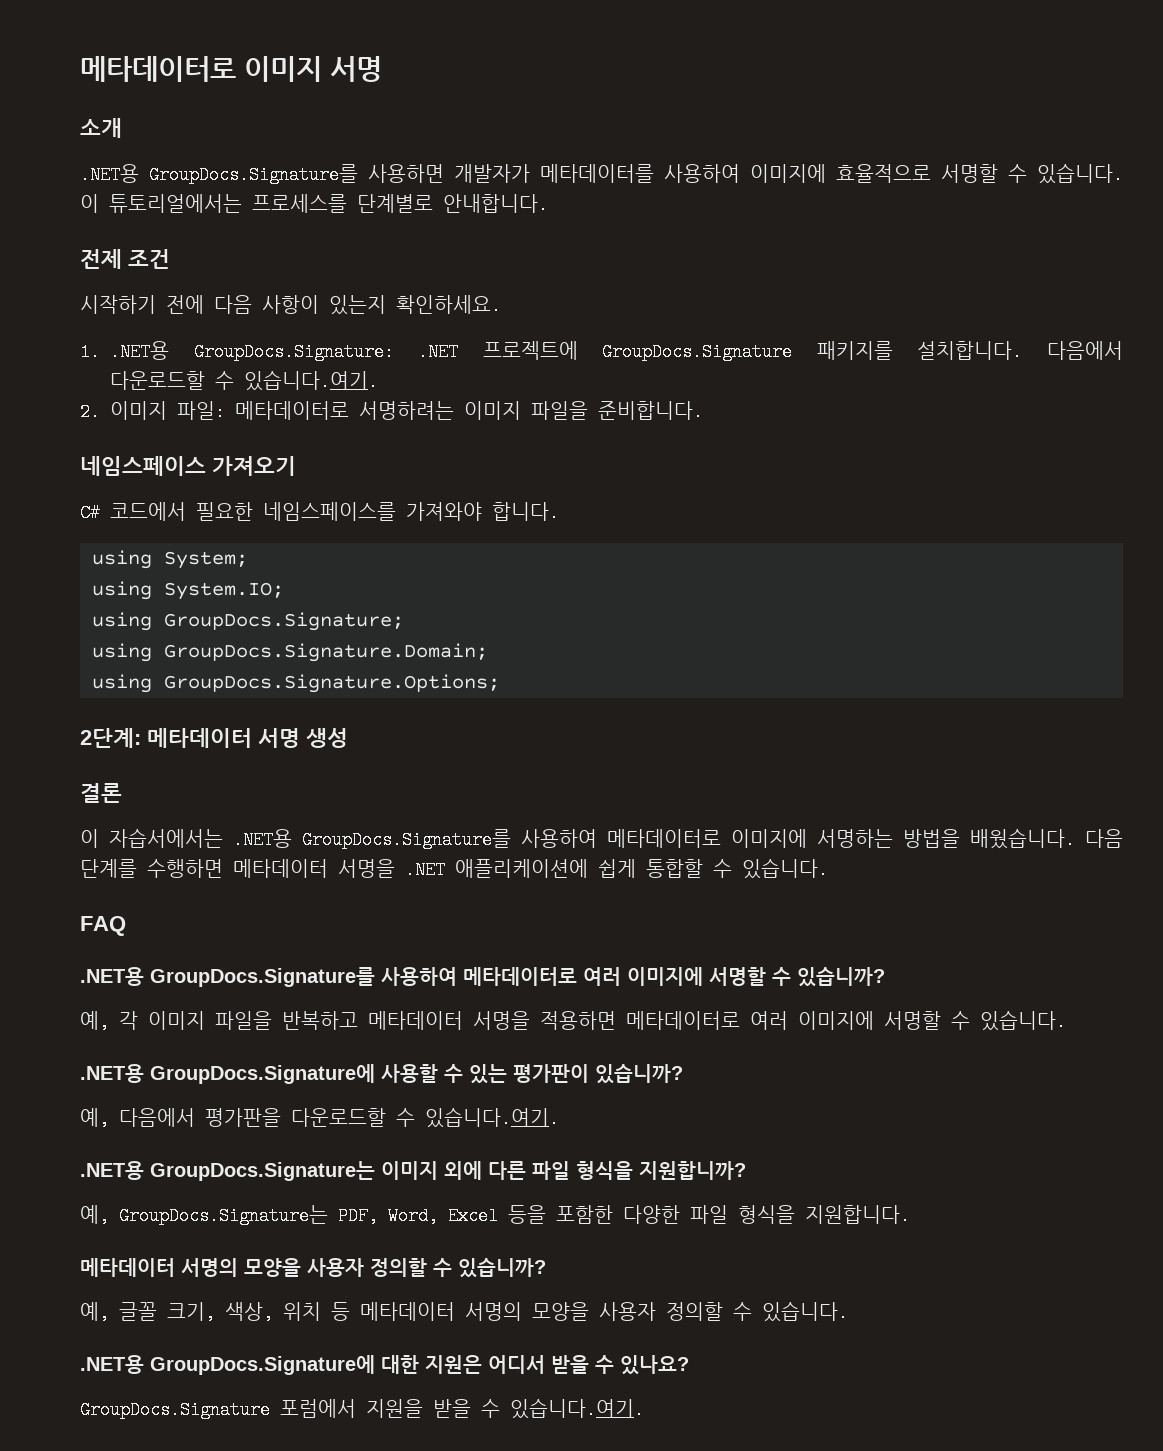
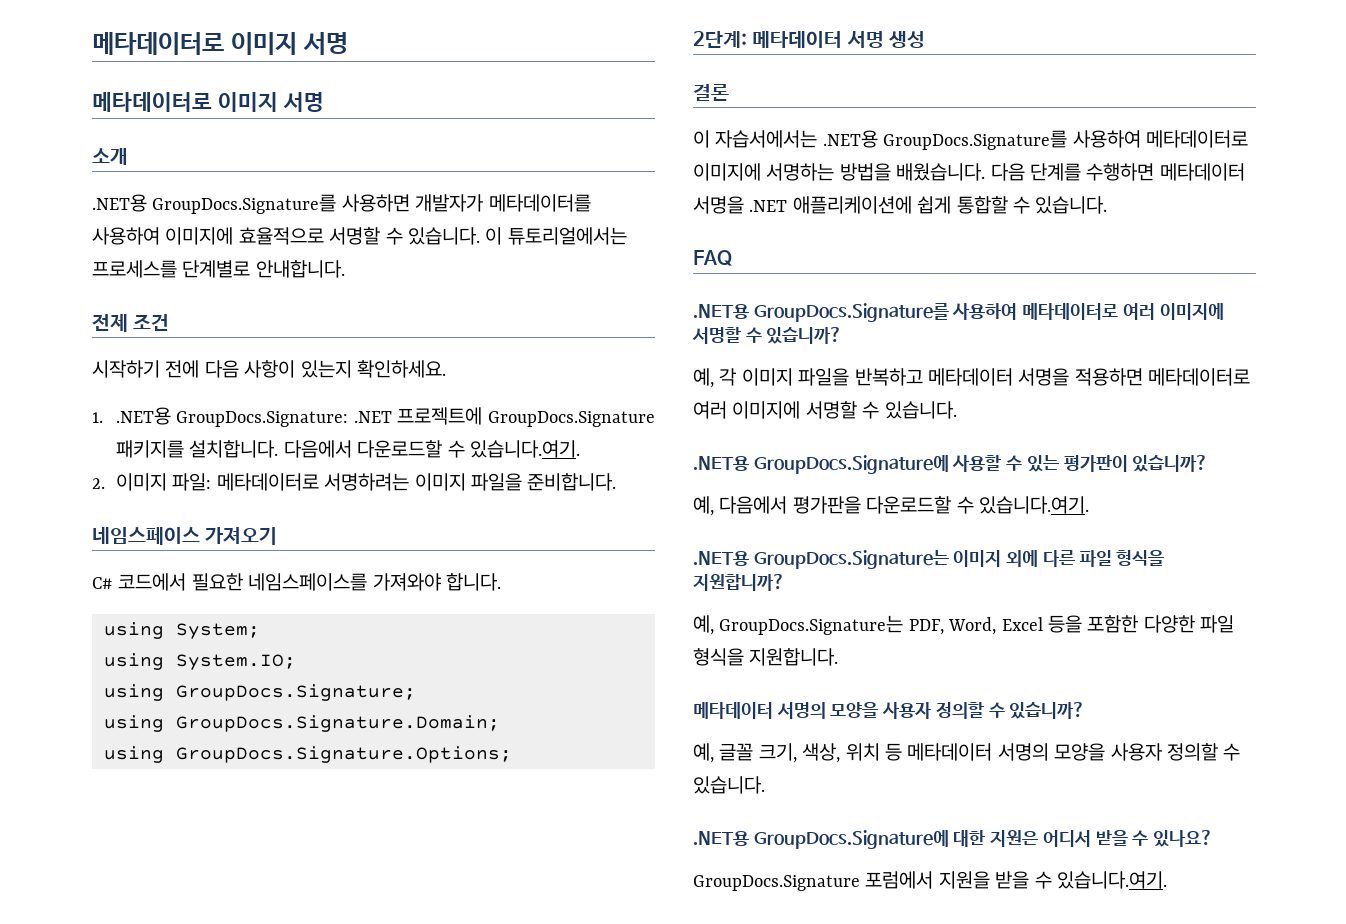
[80,56,382,82] 메타데이터로 이미지 서명 -> [92,32,348,55] [92,92,324,112] 메타데이터로 이미지 서명 // 메타데이터로 이미지 서명

